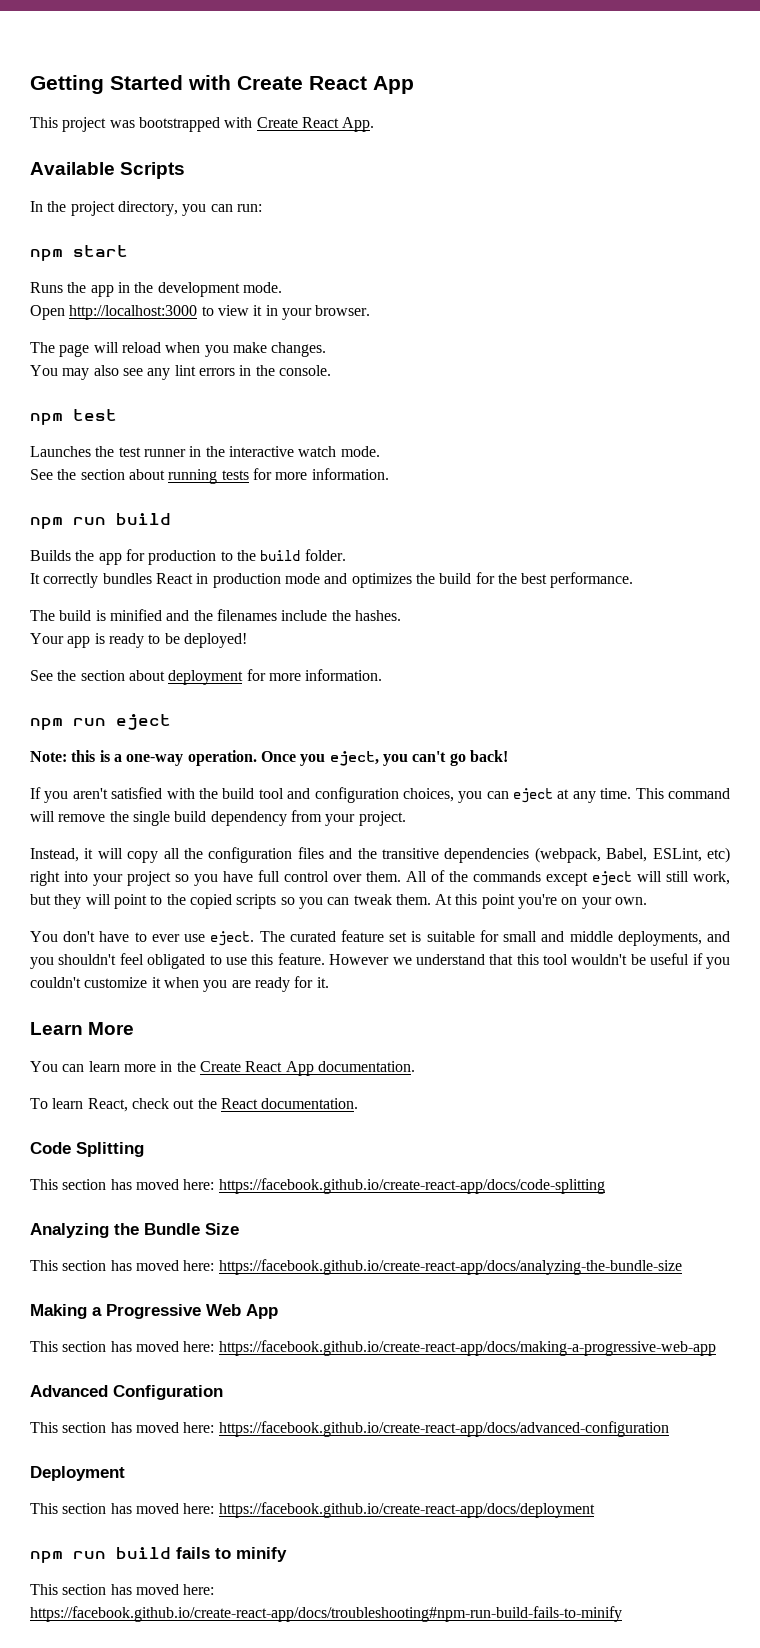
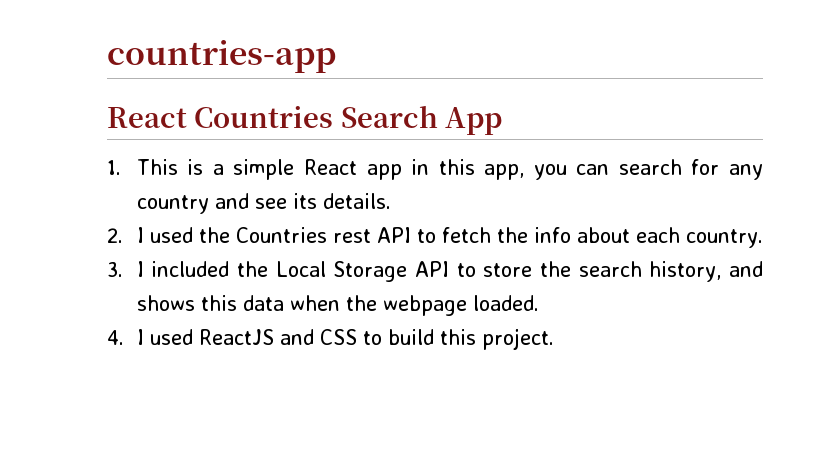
[30,75,414,94] [30,117,375,132] [30,162,186,179] [30,201,262,216] [30,245,128,261] [30,282,282,297] [30,305,371,320] [30,342,327,357] [30,365,331,380] [30,409,117,425] [30,446,380,457] [30,468,389,484] [30,513,171,529] [30,549,346,565] [30,572,634,588] [30,609,401,621] [30,633,247,648] [30,669,383,685] [30,714,171,730] [30,750,508,766] [30,787,731,803] [30,810,406,826] [30,847,730,863] [30,870,730,886] [30,894,648,909] [30,930,730,946] [30,953,731,969] [30,976,329,992] [30,1022,135,1035] [30,1061,415,1076] [30,1098,359,1112] [30,1142,144,1157] [30,1178,605,1194] [30,1223,239,1238] [30,1259,682,1275] [30,1304,278,1319] [30,1340,716,1356] [30,1385,223,1400] [30,1421,669,1437] [30,1466,125,1481] [30,1502,595,1518] [30,1547,287,1563] [30,1584,215,1595] [30,1606,622,1622] Getting Started with Create React App // This project was bootstrapped with Create React App. // Available Scripts // In the project directory, you can run: // npm start // Runs the app in the development mode. // Open http://localhost:3000 to view it in your browser. // The page will reload when you make changes. // You may also see any lint errors in the console. // npm test // Launches the test runner in the interactive watch mode. // See the section about running tests for more information. // npm run build // Builds the app for production to the build folder. // It correctly bundles React in production mode and optimizes the build for the best performance. // The build is minified and the filenames include the hashes. // Your app is ready to be deployed! // See the section about deployment for more information. // npm run eject // Note: this is a one-way operation. Once you eject, you can't go back! // If you aren't satisfied with the build tool and configuration choices, you can eject at any time. This command will remove the single build dependency from your project. // Instead, it will copy all the configuration files and the transitive dependencies (webpack, Babel, ESLint, etc) right into your project so you have full control over them. All of the commands except eject will still work, but they will point to the copied scripts so you can tweak them. At this point you're on your own. // You don't have to ever use eject. The curated feature set is suitable for small and middle deployments, and you shouldn't feel obligated to use this feature. However we understand that this tool wouldn't be useful if you couldn't customize it when you are ready for it. // Learn More // You can learn more in the Create React App documentation. // To learn React, check out the React documentation. // Code Splitting // This section has moved here: https://facebook.github.io/create-react-app/docs/code-splitting // Analyzing the Bundle Size // This section has moved here: https://facebook.github.io/create-react-app/docs/analyzing-the-bundle-size // Making a Progressive Web App // This section has moved here: https://facebook.github.io/create-react-app/docs/making-a-progressive-web-app // Advanced Configuration // This section has moved here: https://facebook.github.io/create-react-app/docs/advanced-configuration // Deployment // This section has moved here: https://facebook.github.io/create-react-app/docs/deployment // npm run build fails to minify // This section has moved here: https://facebook.github.io/create-react-app/docs/troubleshooting#npm-run-build-fails-to-minify -> [107,40,336,73] [107,105,503,135] [107,159,763,180] [136,193,391,214] [107,227,763,248] [107,261,764,282] [136,295,539,316] [107,328,554,350] countries-app // React Countries Search App // 1. This is a simple React app in this app, you can search for any country and see its details. // 2. I used the Countries rest API to fetch the info about each country. // 3. I included the Local Storage API to store the search history, and shows this data when the webpage loaded. // 4. I used ReactJS and CSS to build this project.

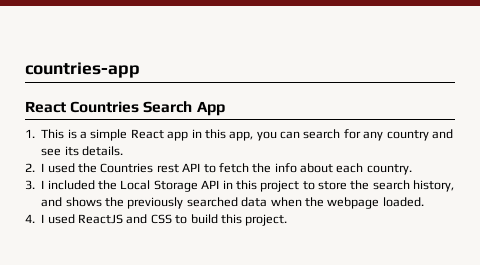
(450, 269) none -> [222,180,300,192] in this project
[200,295,237,311] this -> [105,197,238,209] the previously searched

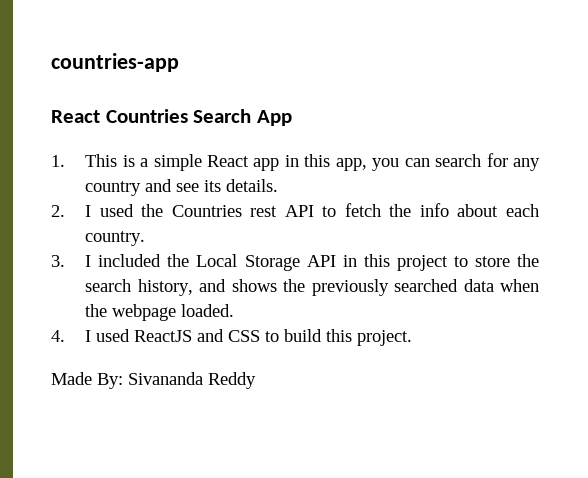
(288, 220) none -> [51,372,256,389] // Made By: Sivananda Reddy

